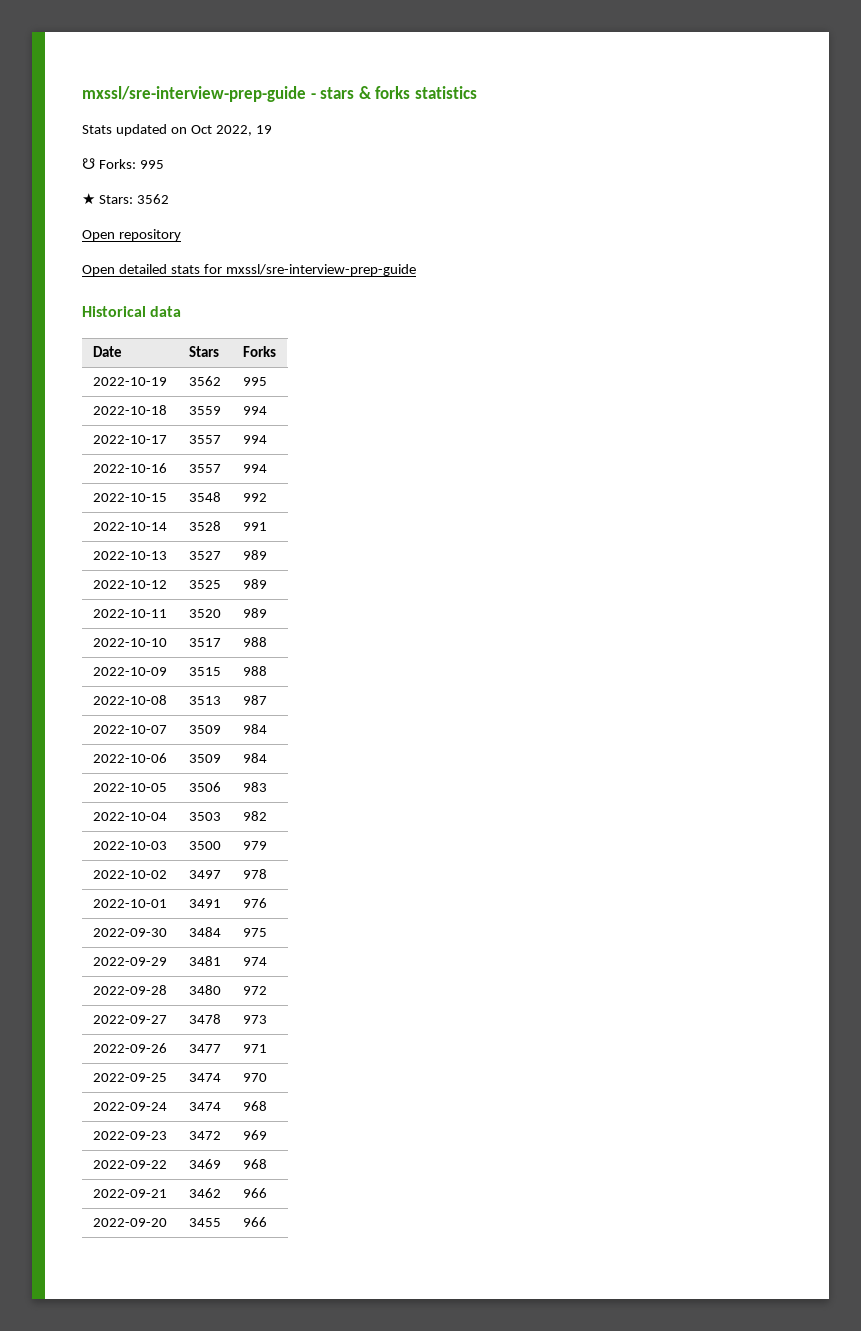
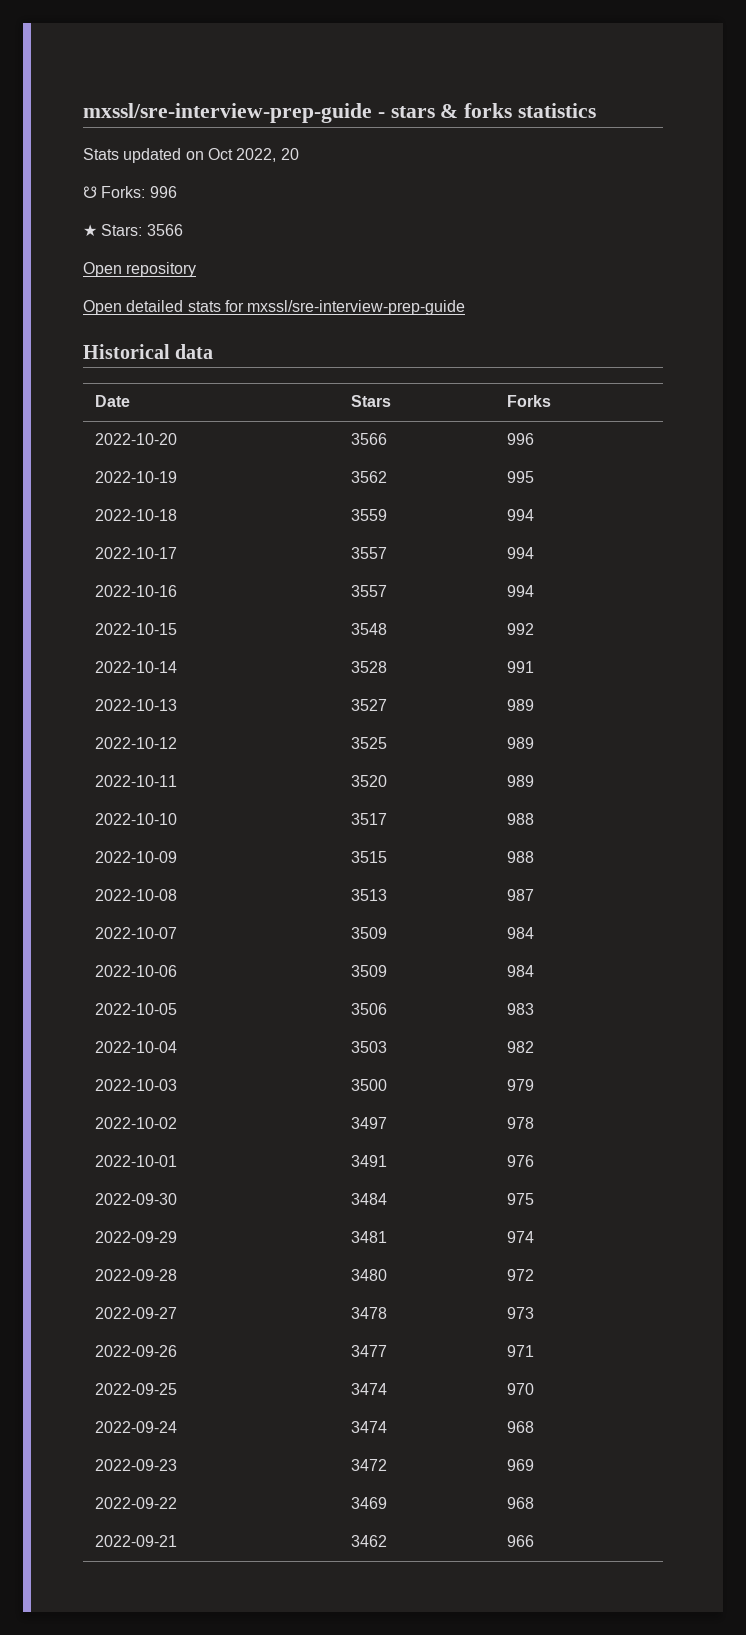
[255,125,272,134] 19 -> [280,148,299,160] 20
[139,160,164,169] 995 -> [149,186,177,198] 996
[136,194,169,204] 3562 -> [146,224,183,236] 3566
(276, 351) none -> [95,433,178,445] [351,433,388,445] [507,433,535,445] // 2022-10-20 | 3566 | 996
[92,1218,167,1227] [188,1218,221,1227] [242,1217,267,1227] // 2022-09-20 | 3455 | 966 -> (535, 1541) none

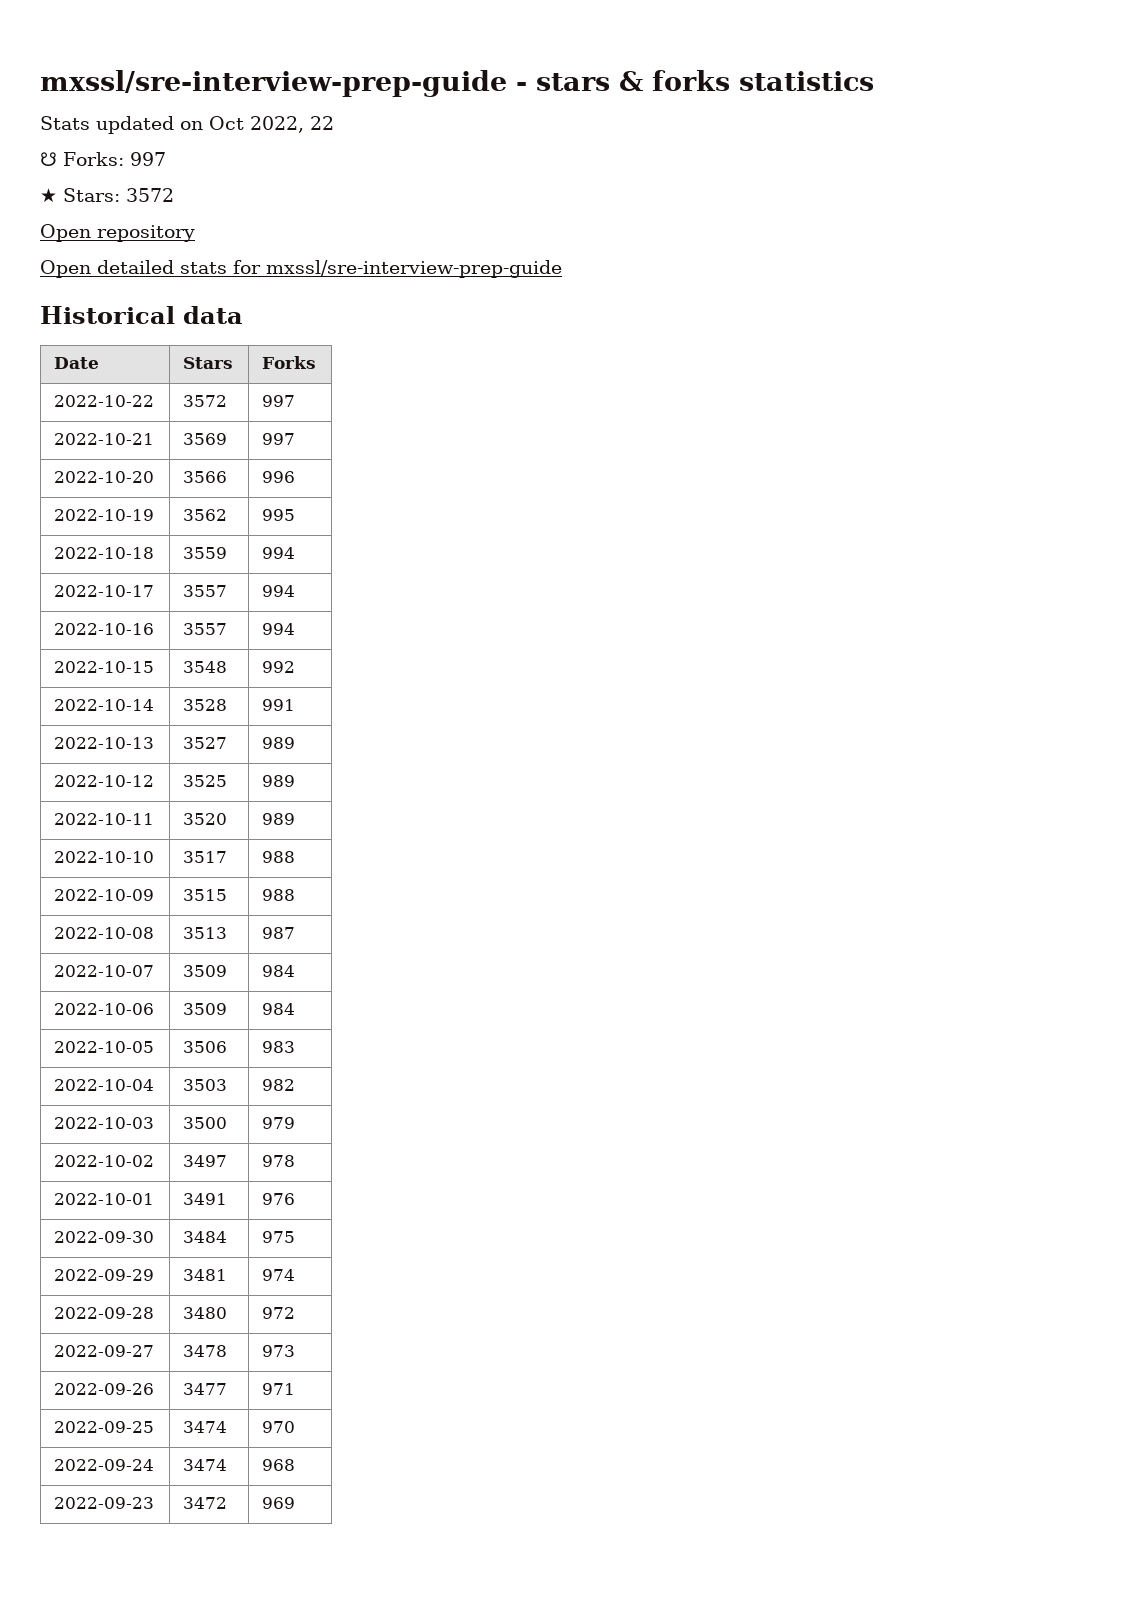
[280,148,299,160] 20 -> [310,116,334,130] 22
[149,186,177,198] 996 -> [129,152,166,166] 997
[146,224,183,236] 3566 -> [126,188,174,202] 3572
(552, 401) none -> [54,395,155,407] [183,395,228,407] [262,395,296,407] [54,433,155,445] [183,433,228,445] [262,433,296,445] // 2022-10-22 | 3572 | 997 // 2022-10-21 | 3569 | 997
[95,1497,178,1509] [351,1497,388,1509] [507,1497,535,1509] [95,1535,178,1547] [351,1535,388,1547] [507,1535,535,1547] // 2022-09-22 | 3469 | 968 // 2022-09-21 | 3462 | 966 -> (296, 1503) none

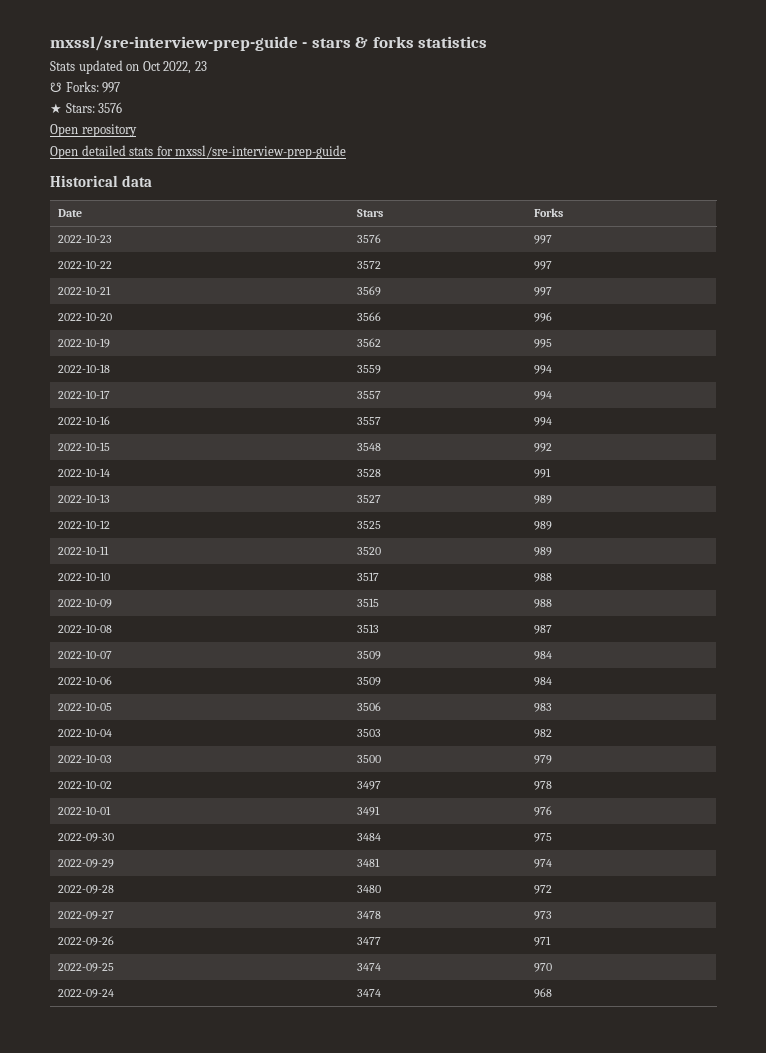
[310,116,334,130] 22 -> [194,61,207,71] 23
[126,188,174,202] 3572 -> [98,102,123,113] 3576
(317, 362) none -> [58,234,113,243] [357,234,382,243] [534,235,553,244] // 2022-10-23 | 3576 | 997
[54,1497,155,1509] [183,1497,228,1509] [262,1497,296,1509] // 2022-09-23 | 3472 | 969 -> (553, 993) none

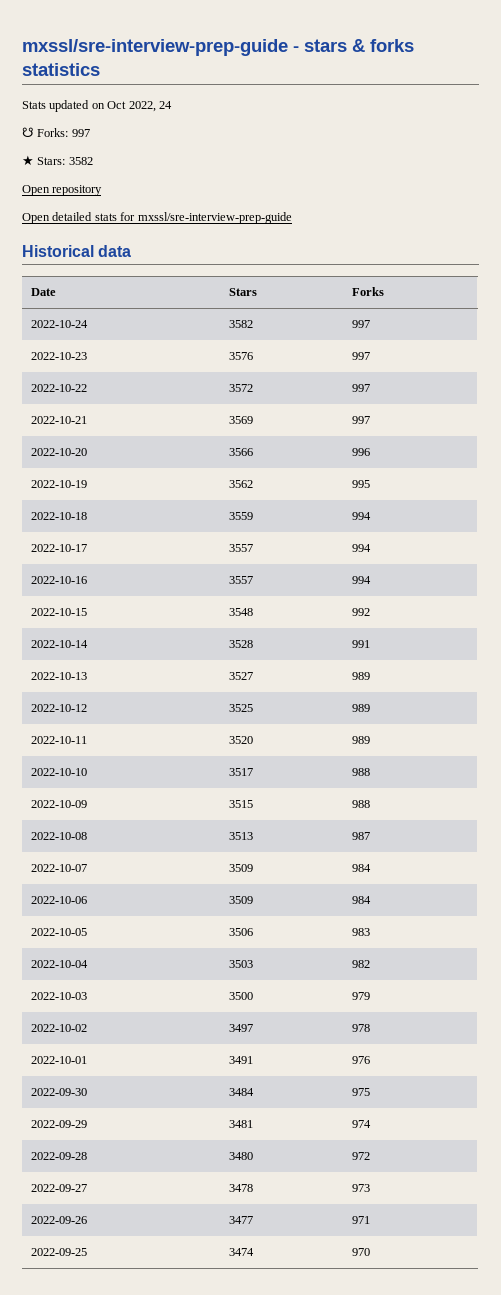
[194,61,207,71] 23 -> [158,101,172,109] 24
[98,102,123,113] 3576 -> [68,157,93,165] 3582
(564, 212) none -> [30,320,88,328] [228,320,253,328] [351,320,370,328] // 2022-10-24 | 3582 | 997
[58,989,115,998] [357,989,382,997] [534,988,553,998] // 2022-09-24 | 3474 | 968 -> (370, 1252) none

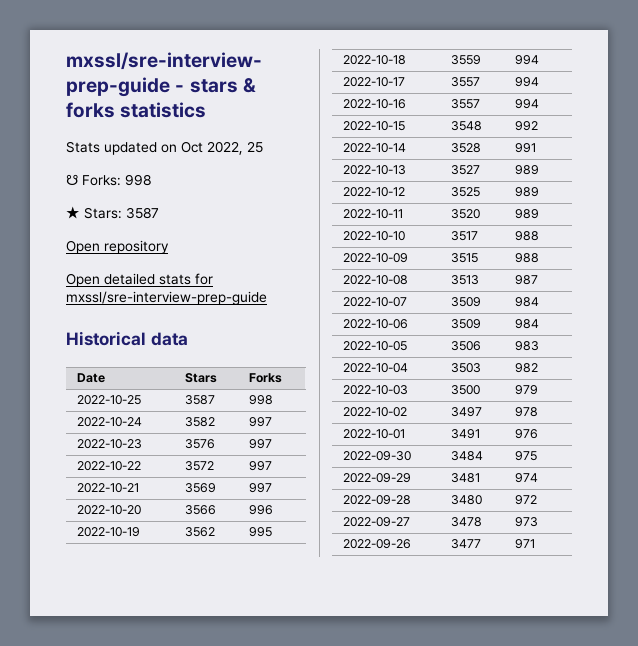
[158,101,172,109] 24 -> [247,141,263,153] 25
[71,129,90,137] 997 -> [125,174,151,186] 998
[68,157,93,165] 3582 -> [126,207,159,219] 3587
(384, 291) none -> [76,395,141,405] [184,395,215,405] [248,395,273,405] // 2022-10-25 | 3587 | 998
[30,1248,87,1256] [228,1248,254,1256] [351,1248,370,1256] // 2022-09-25 | 3474 | 970 -> (535, 544) none

